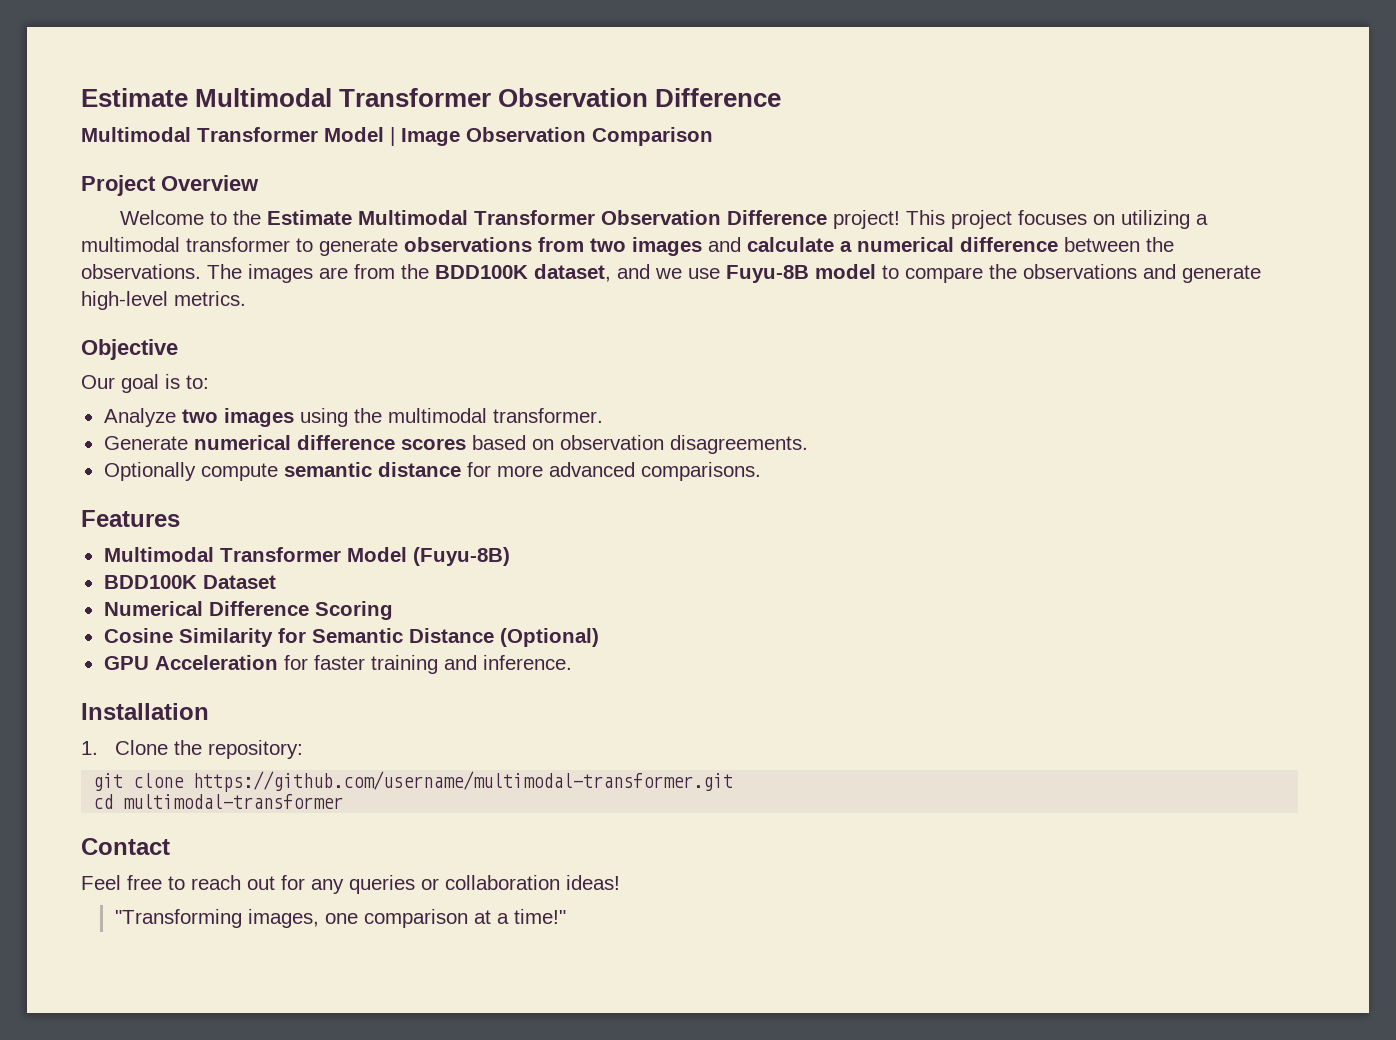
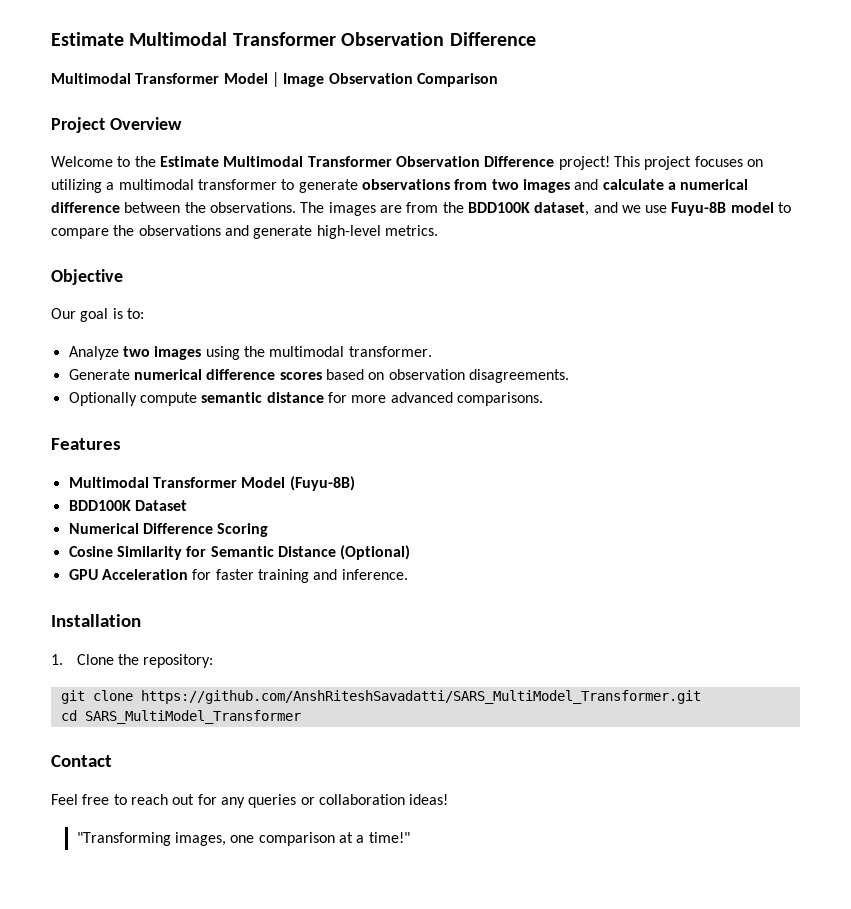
[193,771,734,792] https://github.com/username/multimodal-transformer.git -> [140,690,701,704] https://github.com/AnshRiteshSavadatti/SARS_MultiModel_Transformer.git
[123,794,344,809] multimodal-transformer -> [84,710,301,724] SARS_MultiModel_Transformer

